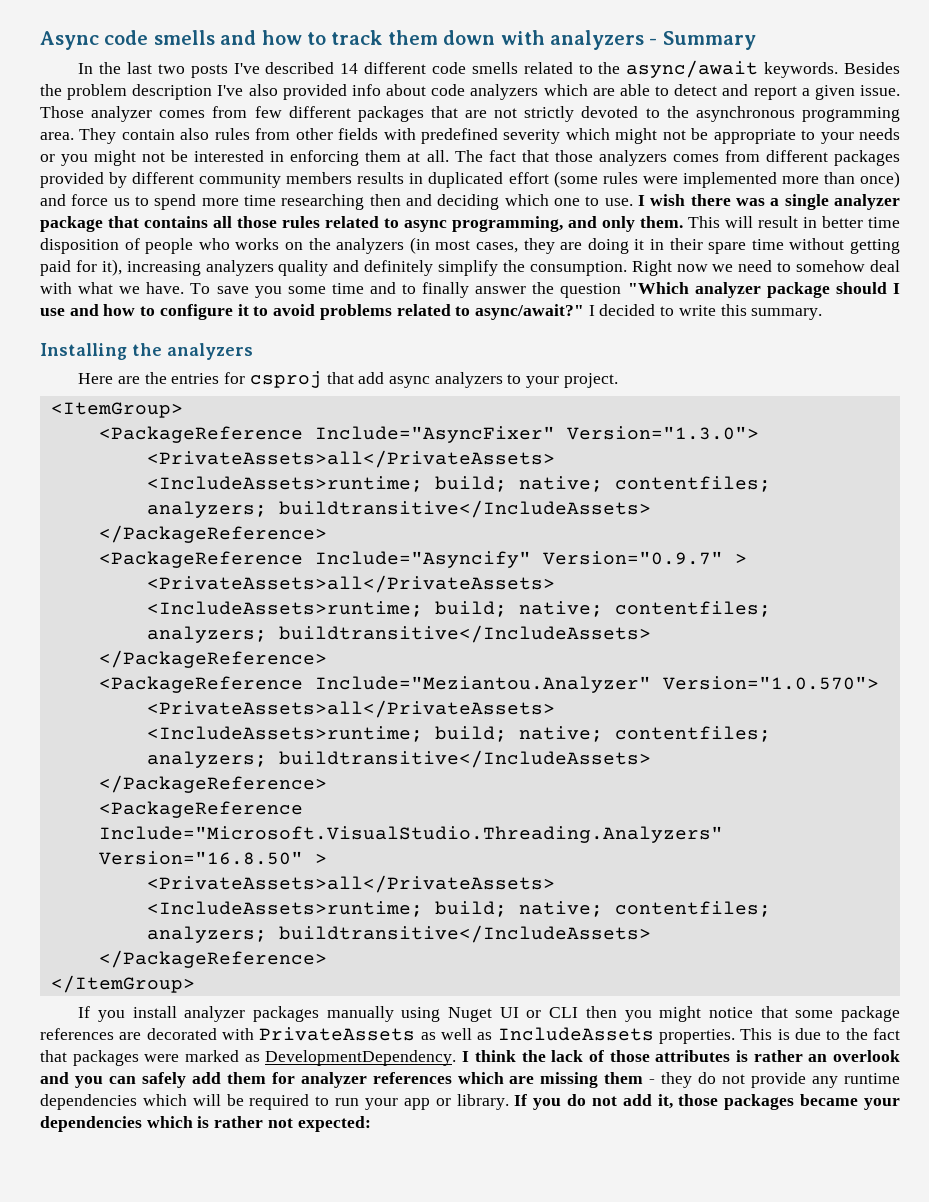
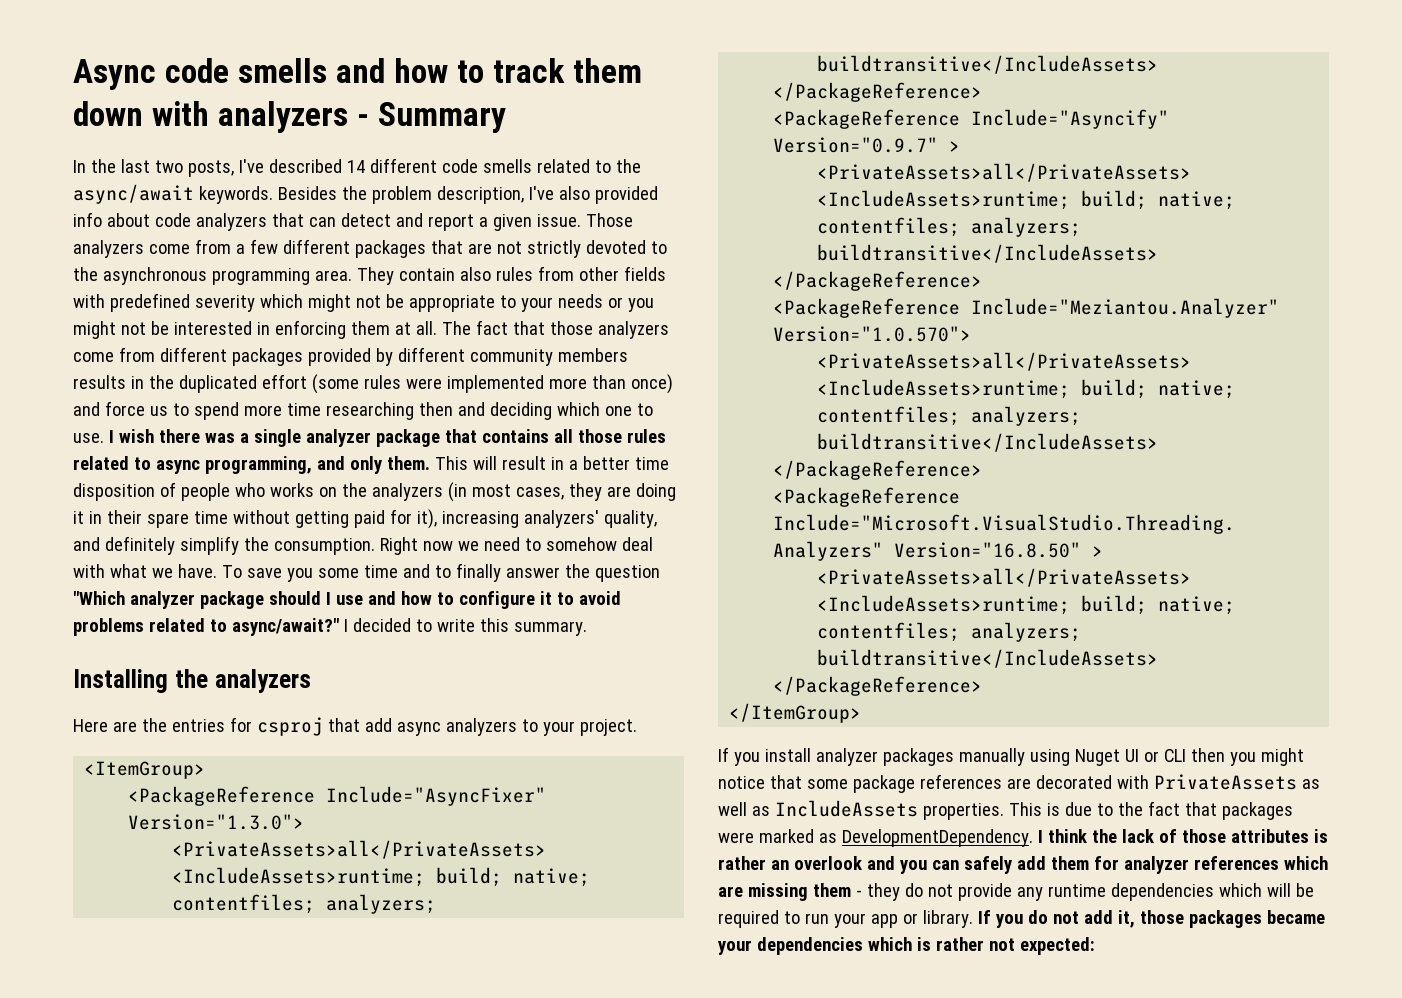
[190,64,228,78] posts -> [187,160,234,177] posts,
[132,84,213,100] description -> [436,186,524,204] description,
[543,84,670,96] which are able to -> [271,213,336,227] that can
[91,106,248,122] analyzer comes from -> [73,239,245,258] analyzers come from a
[672,154,719,162] comes -> [73,352,114,362] come
(424, 178) none -> [148,375,174,389] the
(817, 222) none -> [568,460,578,470] a
[205,260,329,276] analyzers quality -> [523,510,657,528] analyzers' quality,

